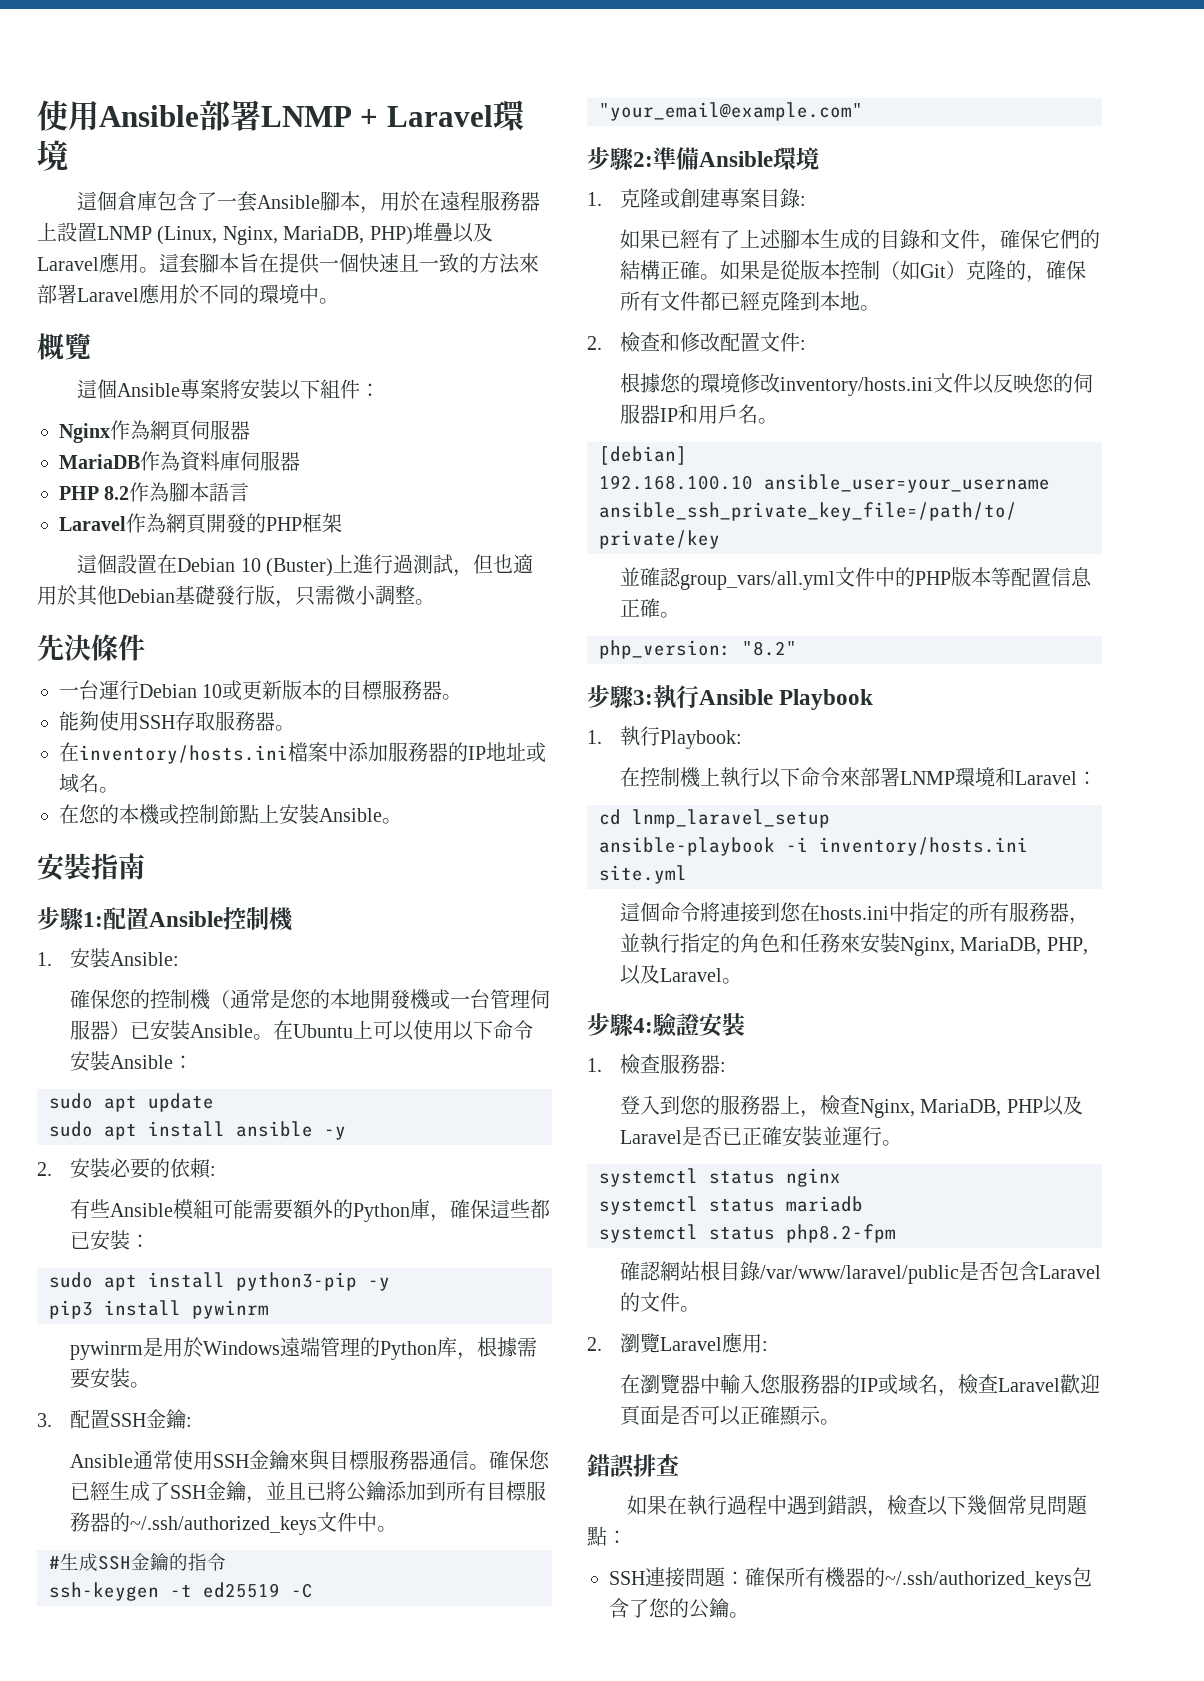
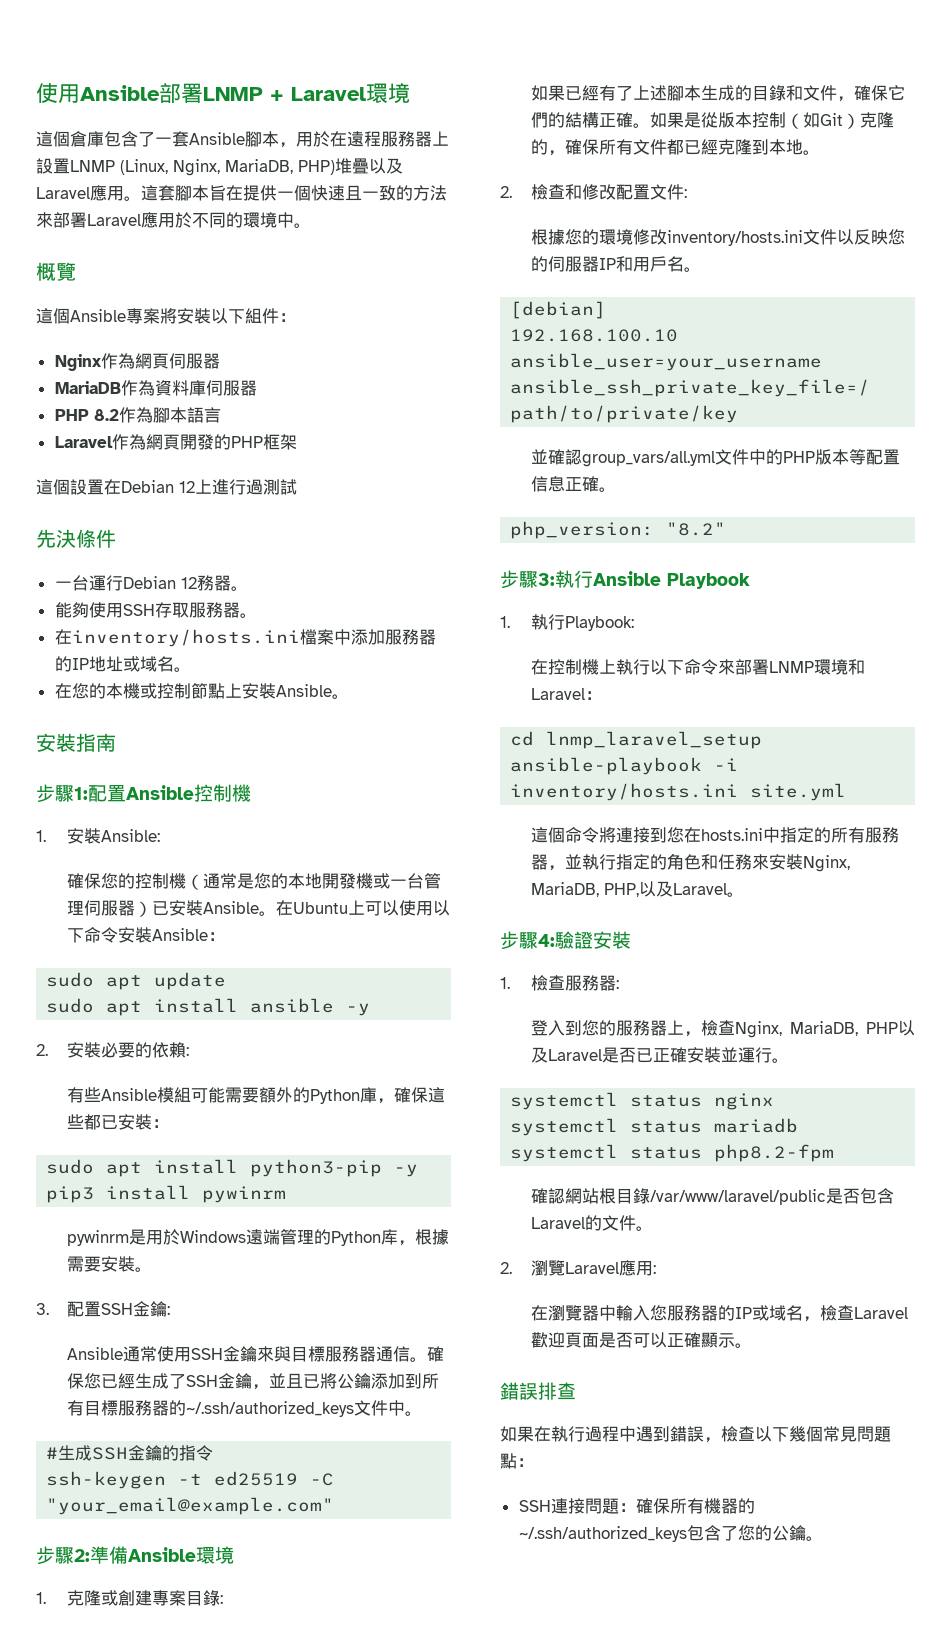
[240,558,334,577] 10 (Buster) -> [179,481,195,493] 12
[453,554,534,577] [37,585,435,608] ，但也適用於其他Debian基礎發行版，只需微小調整。 -> (297, 487) none
[202,680,403,701] 10或更新版本的目標服 -> [180,577,197,589] 12

